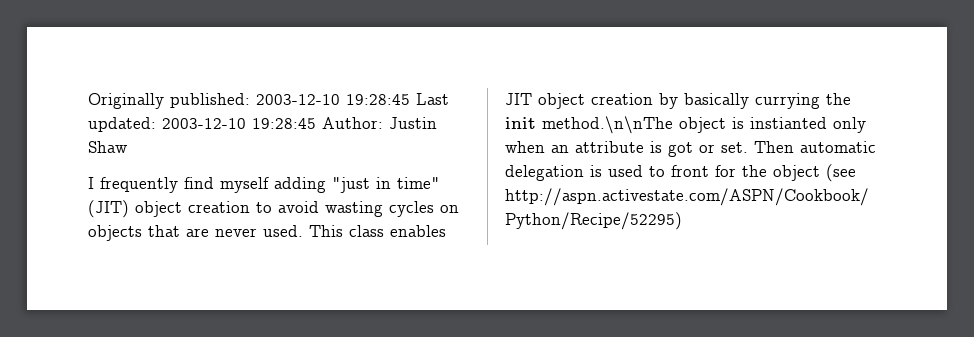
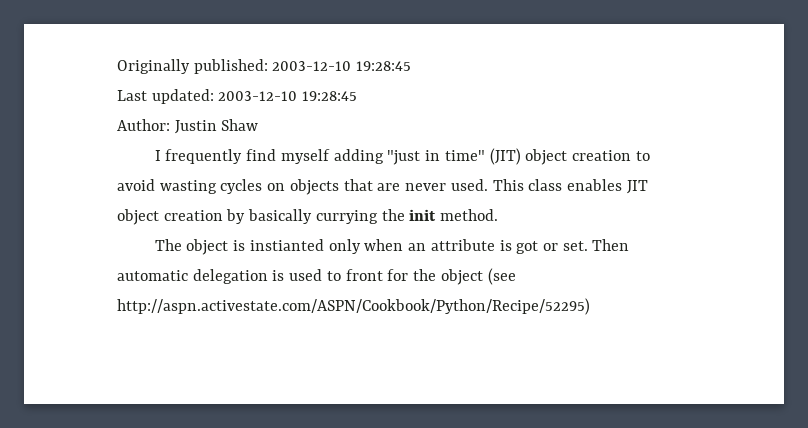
(410, 99) none -> (412, 66) //
(316, 123) none -> (358, 96) //
[542,116,673,134] method.\n\nThe -> [440,209,499,221] [154,239,182,251] method. // The

